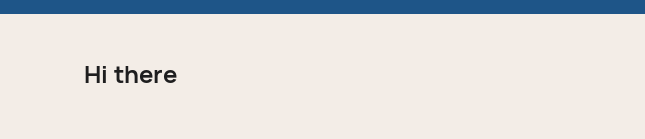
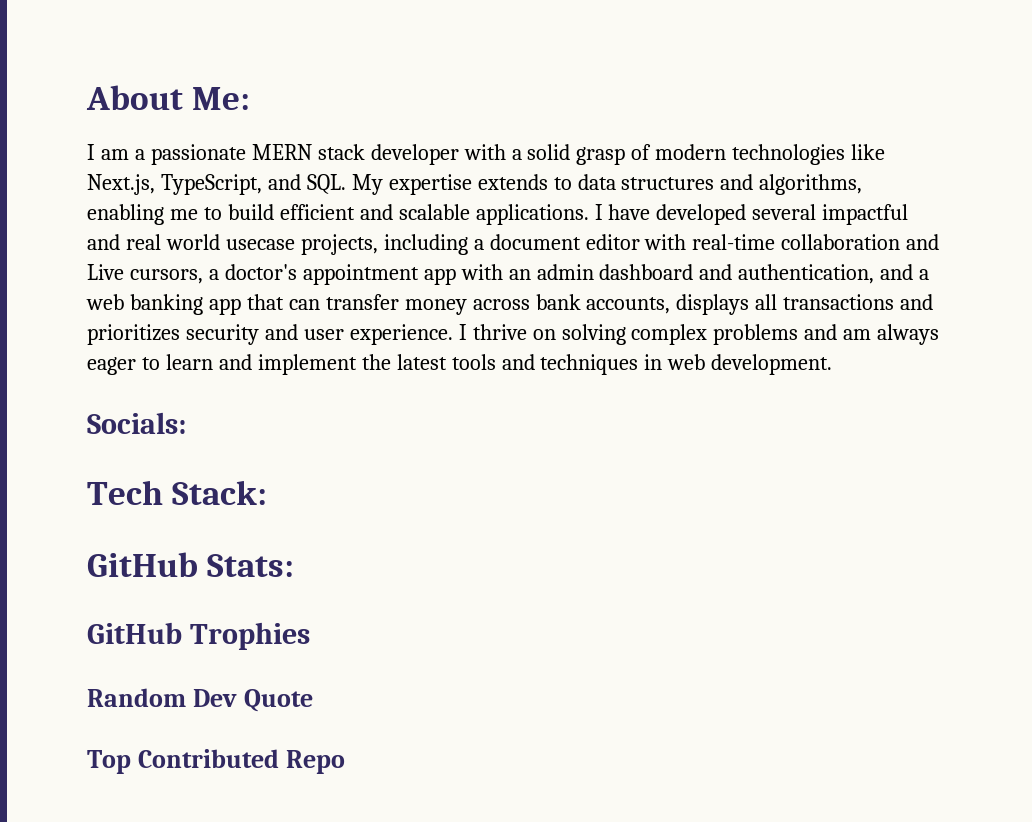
[84,66,178,83] Hi there -> [86,85,251,110] [87,144,886,165] [87,174,863,195] [87,204,909,225] [87,234,940,255] [87,264,930,285] [86,294,934,315] [87,324,940,345] [87,354,833,375] [87,412,186,434] [87,480,268,505] [87,552,295,577] [87,622,310,650] [87,688,313,712] [87,749,345,774] About Me: // I am a passionate MERN stack developer with a solid grasp of modern technologies like Next.js, TypeScript, and SQL. My expertise extends to data structures and algorithms, enabling me to build efficient and scalable applications. I have developed several impactful and real world usecase projects, including a document editor with real-time collaboration and Live cursors, a doctor's appointment app with an admin dashboard and authentication, and a web banking app that can transfer money across bank accounts, displays all transactions and prioritizes security and user experience. I thrive on solving complex problems and am always eager to learn and implement the latest tools and techniques in web development. // Socials: // Tech Stack: // GitHub Stats: // GitHub Trophies // Random Dev Quote // Top Contributed Repo

